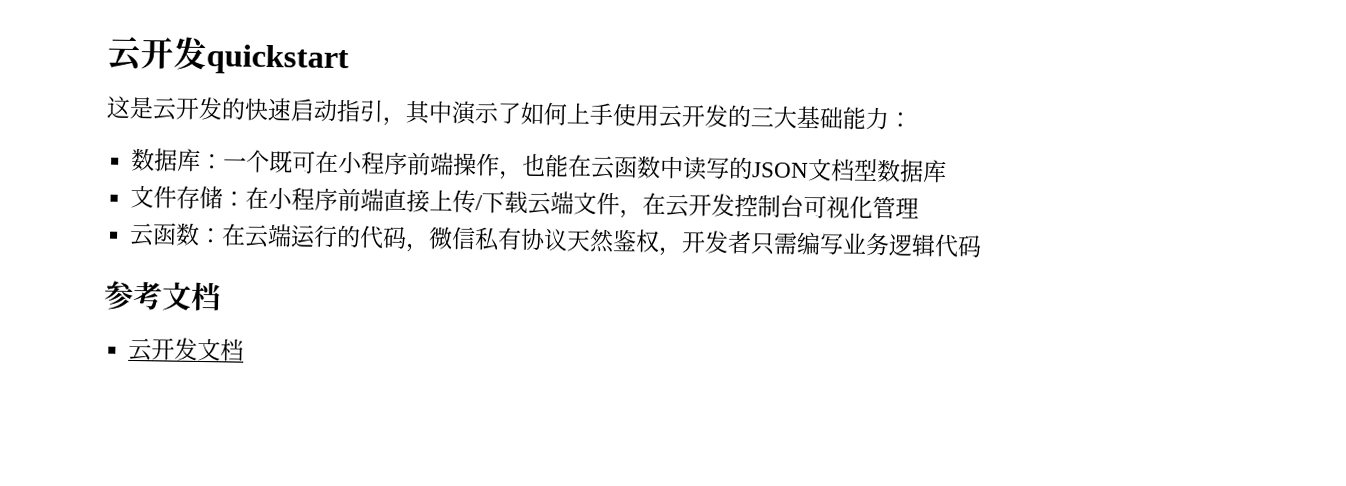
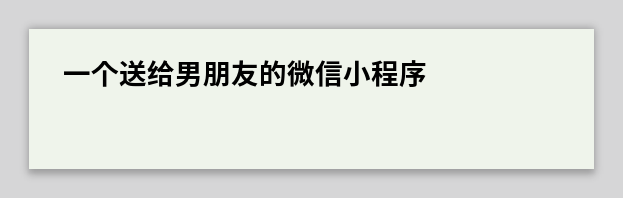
[107,36,349,76] [106,95,912,131] [131,147,948,184] [130,184,920,220] [129,222,983,258] [103,280,221,312] [128,337,245,362] 云开发quickstart // 这是云开发的快速启动指引，其中演示了如何上手使用云开发的三大基础能力： // 数据库：一个既可在小程序前端操作，也能在云函数中读写的JSON文档型数据库 // 文件存储：在小程序前端直接上传/下载云端文件，在云开发控制台可视化管理 // 云函数：在云端运行的代码，微信私有协议天然鉴权，开发者只需编写业务逻辑代码 // 参考文档 // 云开发文档 -> [63,60,427,88] 一个送给男朋友的微信小程序

